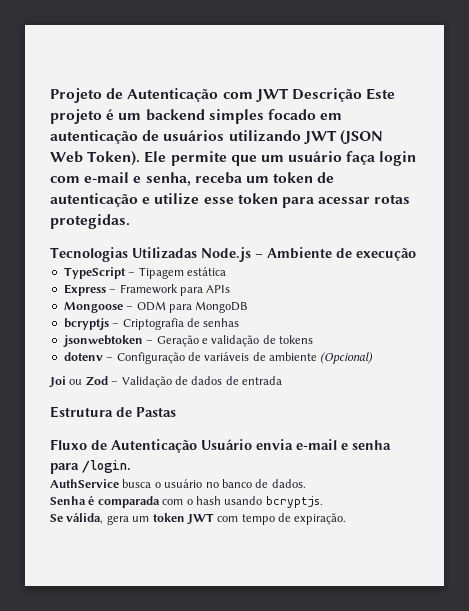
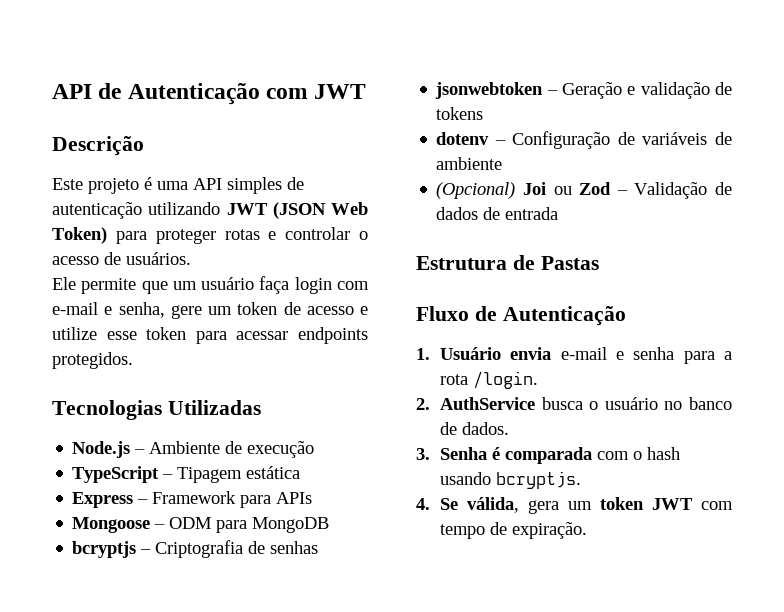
[50,88,102,103] Projeto -> [52,84,92,99] API
(289, 95) none -> (367, 91) //
(362, 95) none -> (144, 146) //
[118,109,343,124] [50,130,383,145] [50,151,141,166] um backend simples focado em autenticação de usuários utilizando JWT (JSON Web Token). -> [157,177,304,194] [52,202,368,219] [52,227,369,244] [52,252,191,265] uma API simples de autenticação utilizando JWT (JSON Web Token) para proteger rotas e controlar o acesso de usuários. //
[194,172,242,184] receba -> [170,305,202,319] gere
[50,193,138,207] autenticação -> [306,306,354,315] acesso
[374,194,411,204] [50,214,130,229] rotas protegidas. -> [298,327,368,344] [52,352,133,369] endpoints protegidos.
(197, 253) none -> (261, 407) //
(317, 356) none -> (503, 163) //
(374, 358) // -> (516, 190) none
(197, 446) none -> [416,348,430,360] // 1.
(79, 468) none -> [724,351,732,360] [440,374,469,385] a rota
(131, 466) none -> [416,398,430,410] 2.
(306, 483) none -> [416,448,430,460] 3.
(323, 502) none -> [416,498,430,510] 4.

